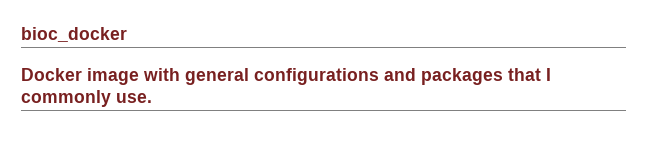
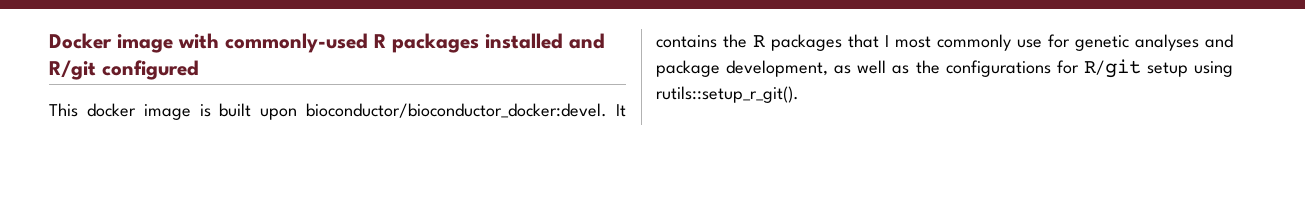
[21,27,127,42] bioc_docker // -> (49, 41) none
[185,68,551,85] [21,90,152,107] general configurations and packages that I commonly use. -> [225,33,605,53] [49,60,199,80] [49,103,626,120] [656,34,1233,51] [656,59,1233,78] [656,86,799,103] commonly-used R packages installed and R/git configured // This docker image is built upon bioconductor/bioconductor_docker:devel. It contains the R packages that I most commonly use for genetic analyses and package development, as well as the configurations for R/git setup using rutils::setup_r_git().

